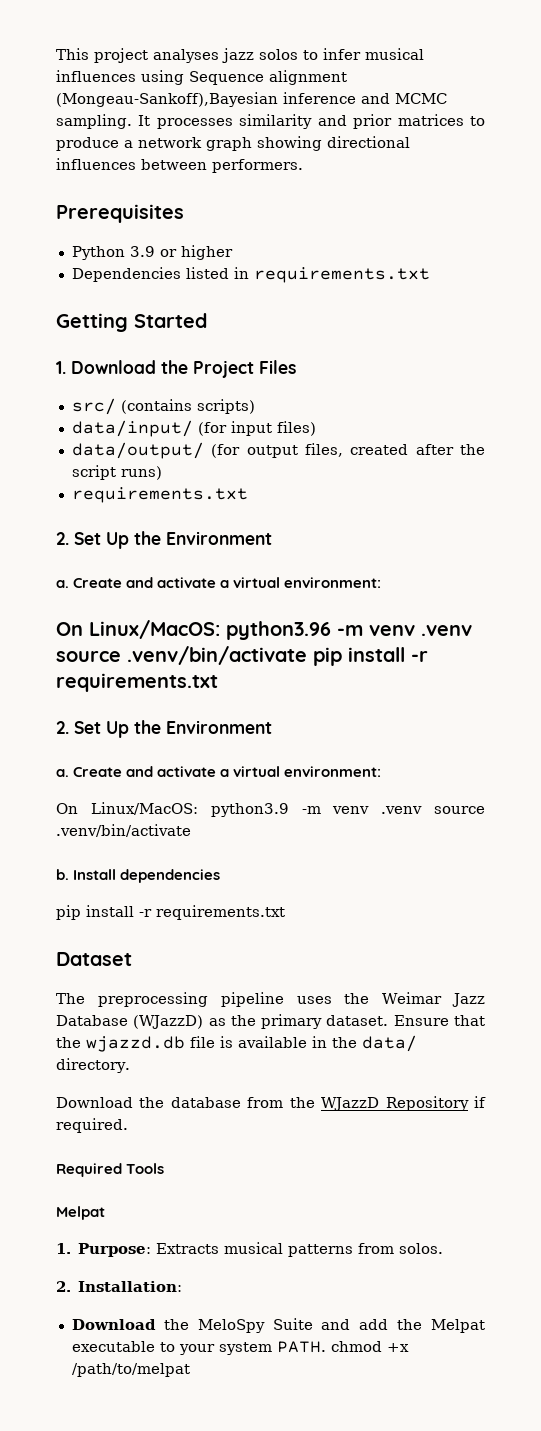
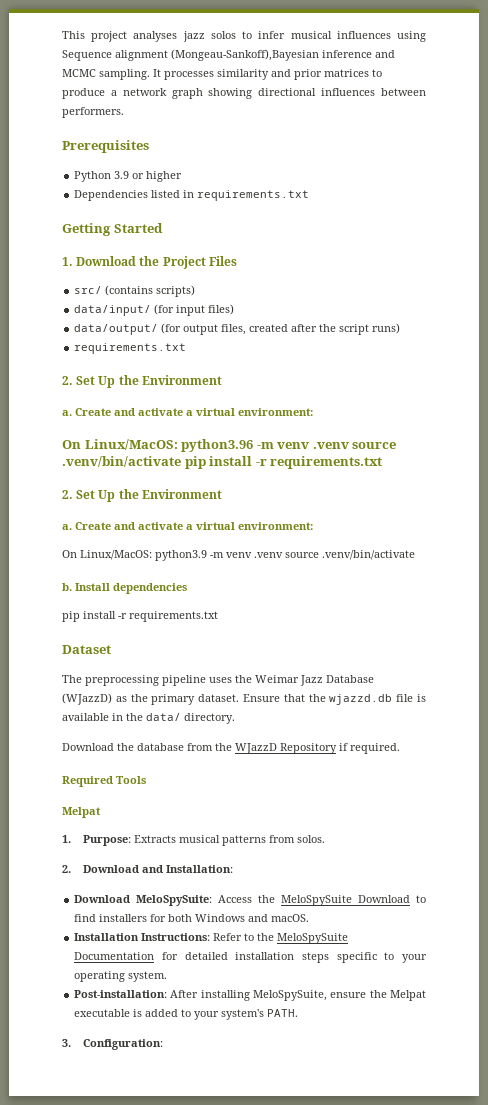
(71, 1286) none -> [82,865,163,873] Download and
[163,1318,389,1333] the MeloSpy Suite and add -> [136,895,426,906] [74,914,310,922] [74,933,349,944] [74,952,427,963] [74,971,168,982] [74,990,367,1001] MeloSpySuite: Access the MeloSpySuite Download to find installers for both Windows and macOS. // Installation Instructions: Refer to the MeloSpySuite Documentation for detailed installation steps specific to your operating system. // Post-installation: After installing MeloSpySuite, ensure
[159,1342,272,1355] to your system -> [133,1009,265,1020] is added to your system's
[330,1341,409,1352] [71,1363,190,1377] chmod +x /path/to/melpat -> [62,1039,163,1050] // 3. Configuration:

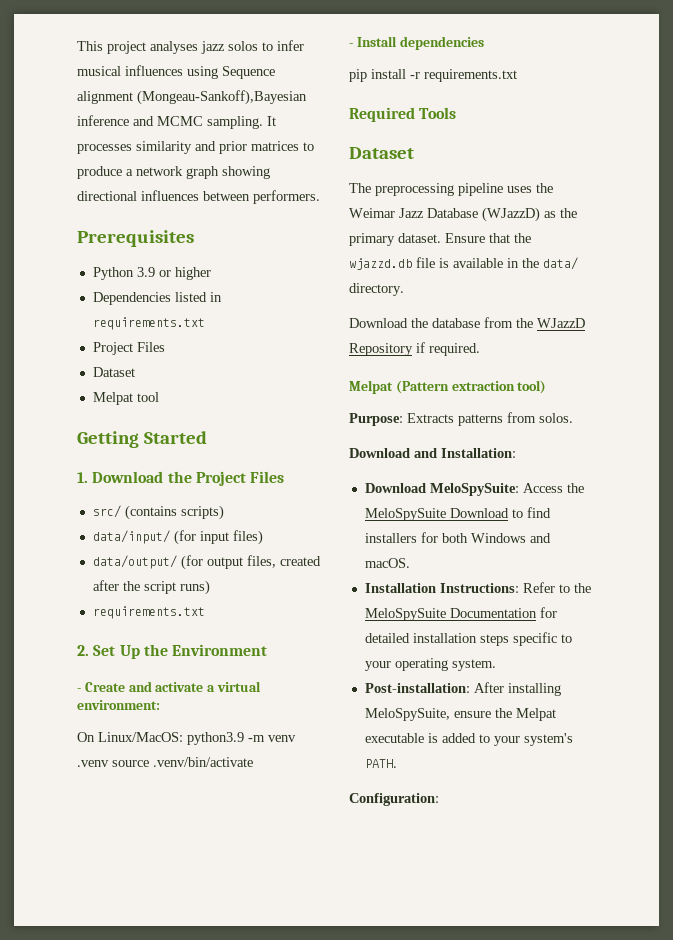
(310, 195) none -> [92,342,165,355] [92,367,135,377] [92,392,159,405] // Project Files // Dataset // Melpat tool
[62,408,313,416] [62,439,397,452] [62,456,383,469] [62,489,222,502] [62,524,72,530] a. Create and activate a virtual environment: // On Linux/MacOS: python3.96 -m venv .venv source .venv/bin/activate pip install -r requirements.txt // 2. Set Up the Environment // a. -> [77,688,81,692] -
[62,583,72,591] b. -> [349,43,353,47] -
(218, 616) none -> [349,107,457,122] // Required Tools
[62,776,146,787] [62,807,101,818] [62,835,71,843] Required Tools // Melpat // 1. -> [349,380,547,394] Melpat (Pattern extraction tool) //
[178,835,220,843] musical -> (454, 418) none
[62,865,71,873] 2. -> (573, 418) none
[62,1039,71,1047] 3. -> (397, 763) none

